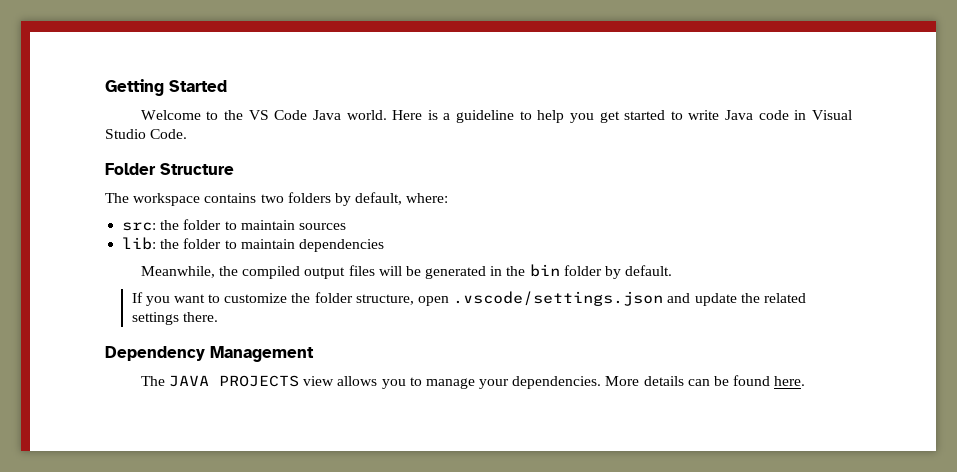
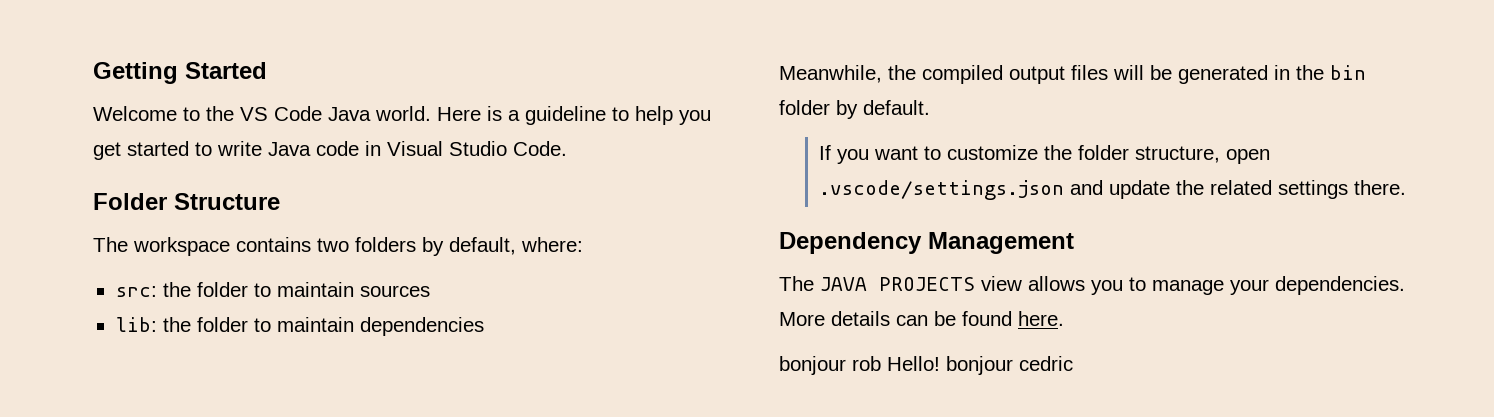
(806, 381) none -> [779,356,1073,375] // bonjour rob Hello! bonjour cedric

